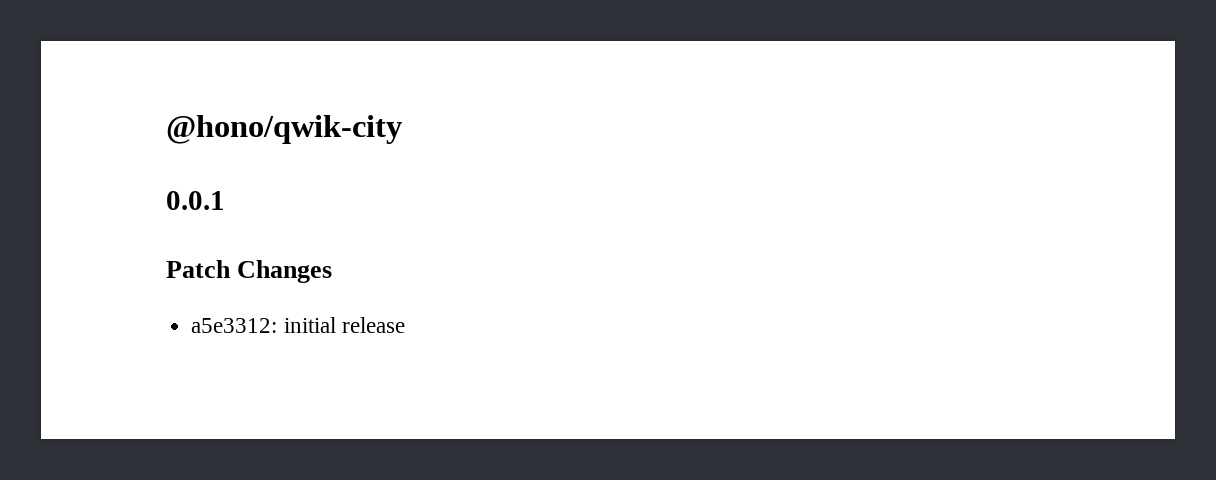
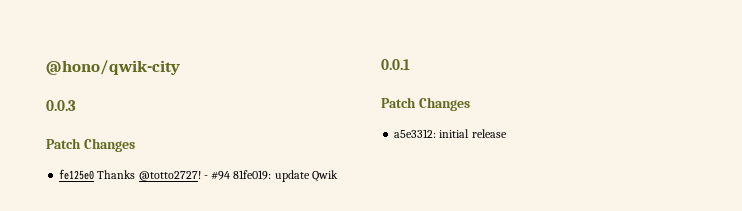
(402, 129) none -> [46,100,76,111] [46,138,135,152] [59,169,338,182] // 0.0.3 // Patch Changes // fe125e0 Thanks @totto2727! - #94 81fe019: update Qwik

